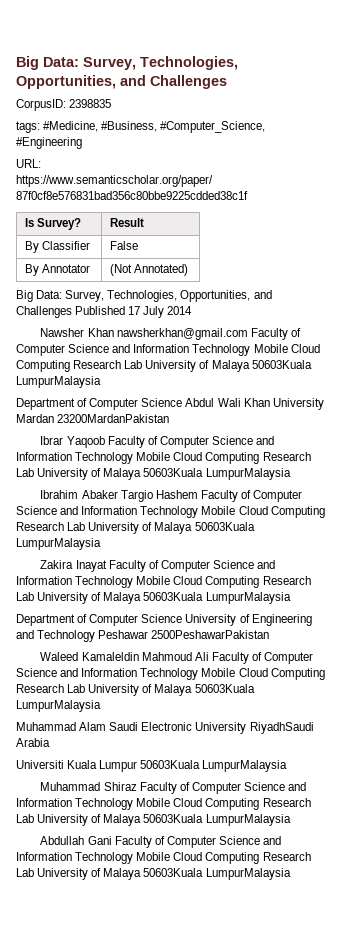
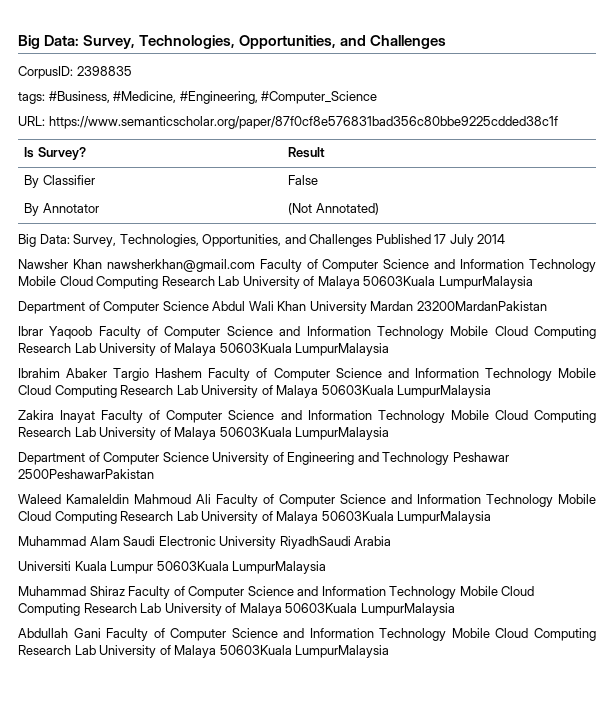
[43,121,266,133] [16,137,82,149] #Medicine, #Business, #Computer_Science, #Engineering -> [48,91,378,104] #Business, #Medicine, #Engineering, #Computer_Science

